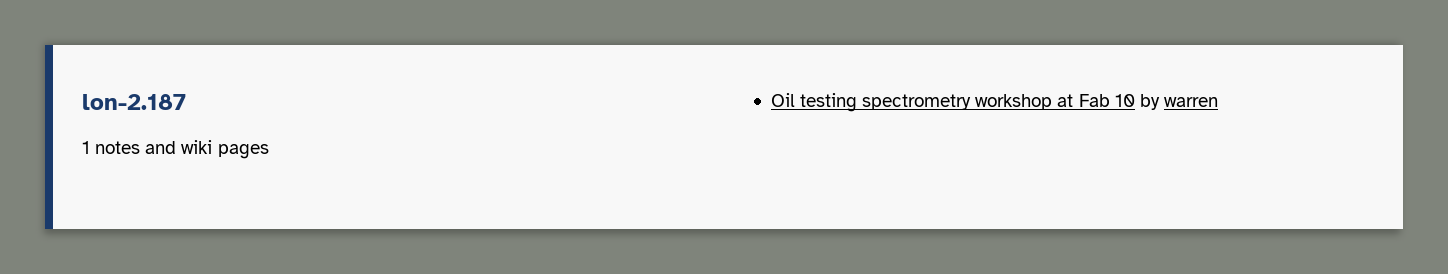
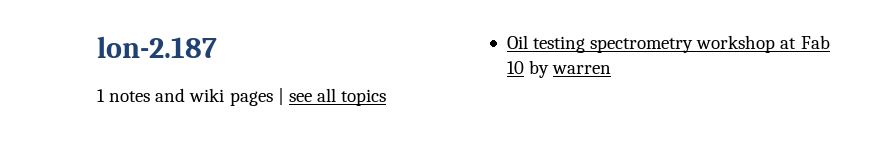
(269, 151) none -> [277,88,387,106] | see all topics

